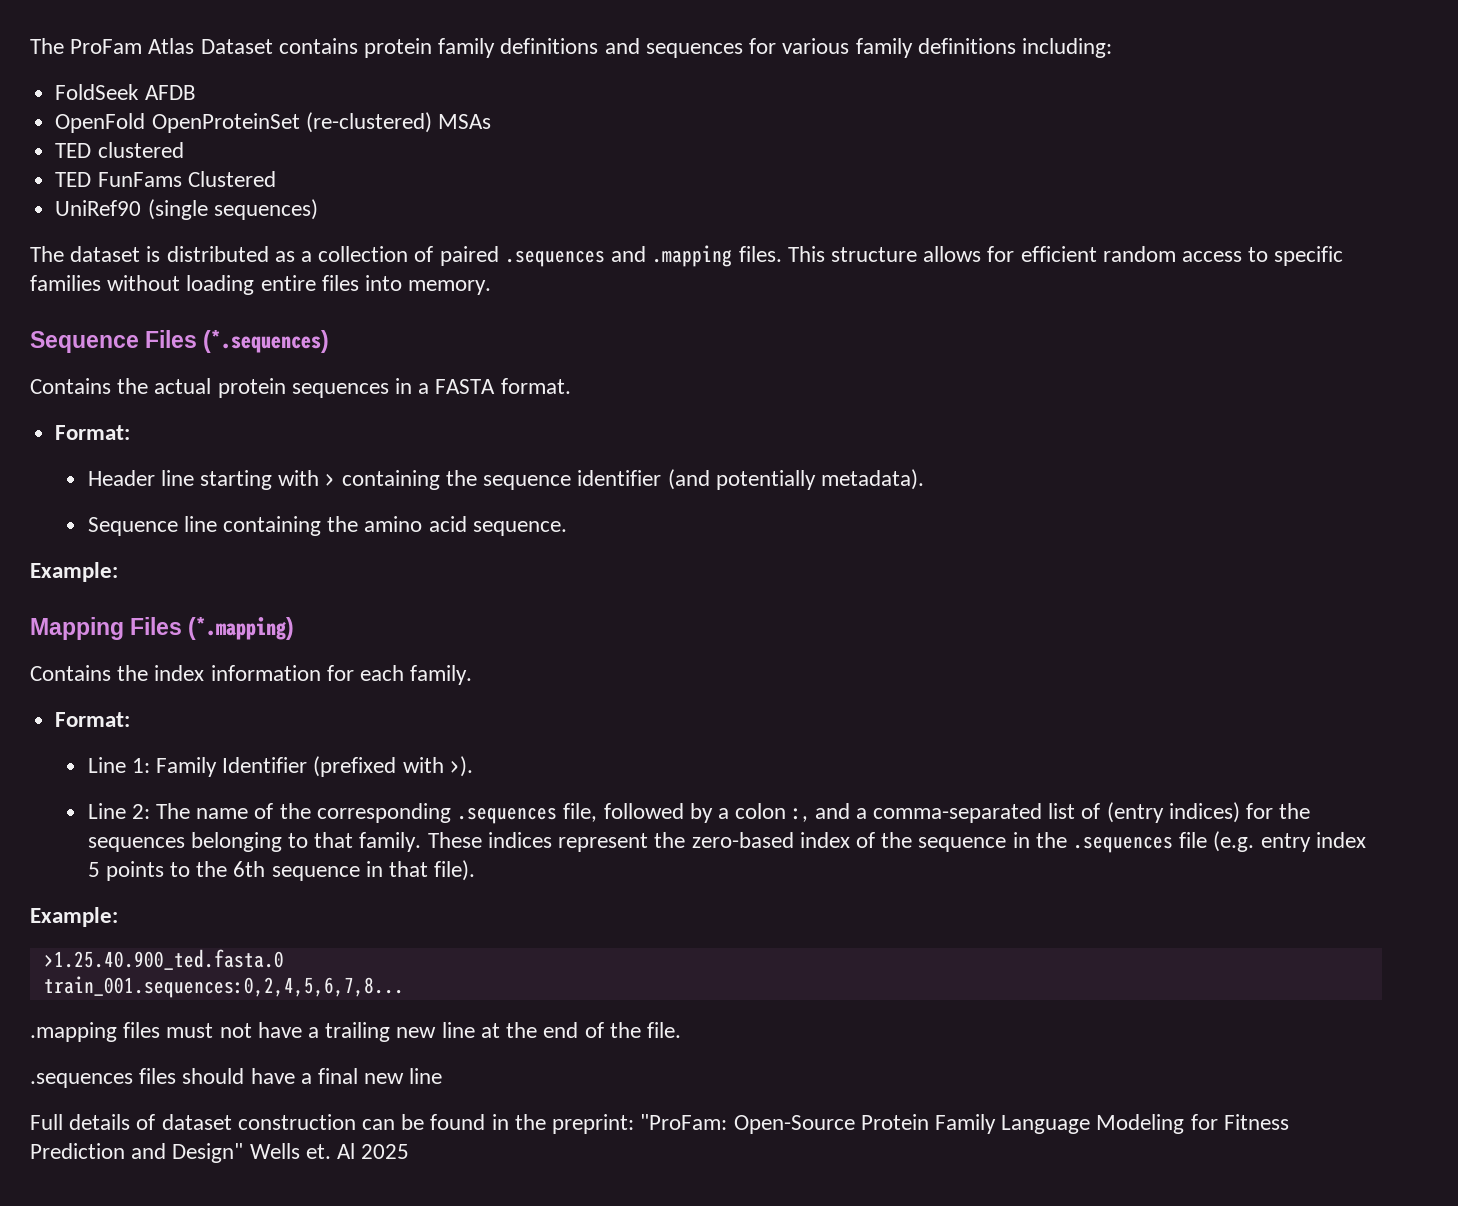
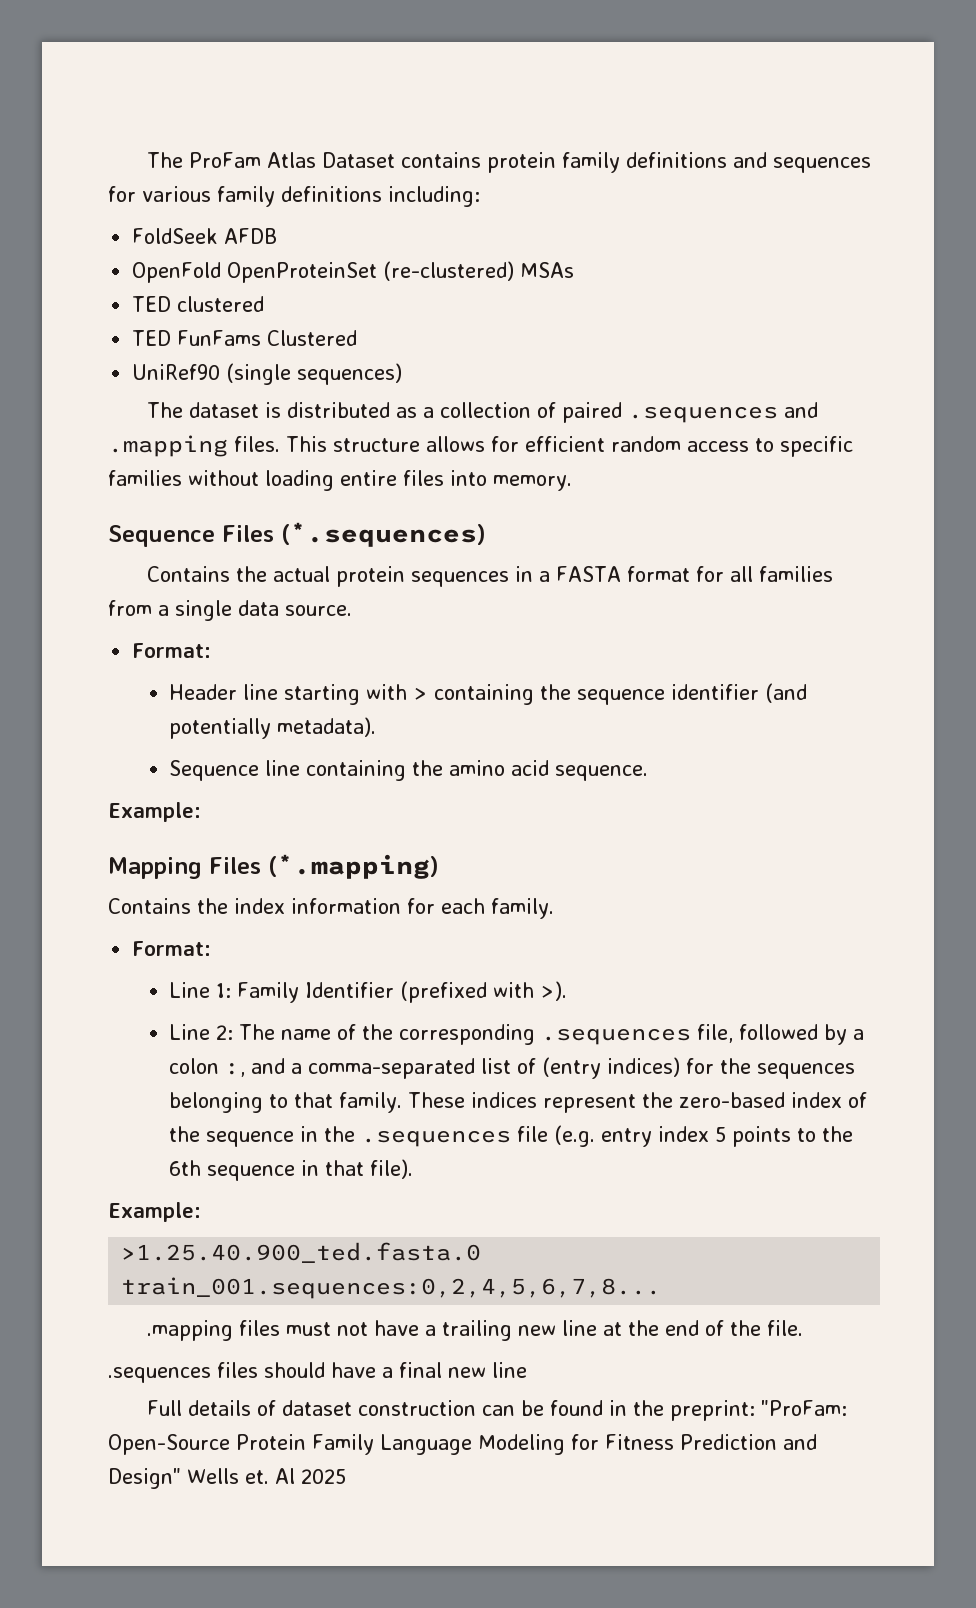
[500,378,571,394] format. -> [626,566,833,582] [108,600,352,621] format for all families from a single data source.

